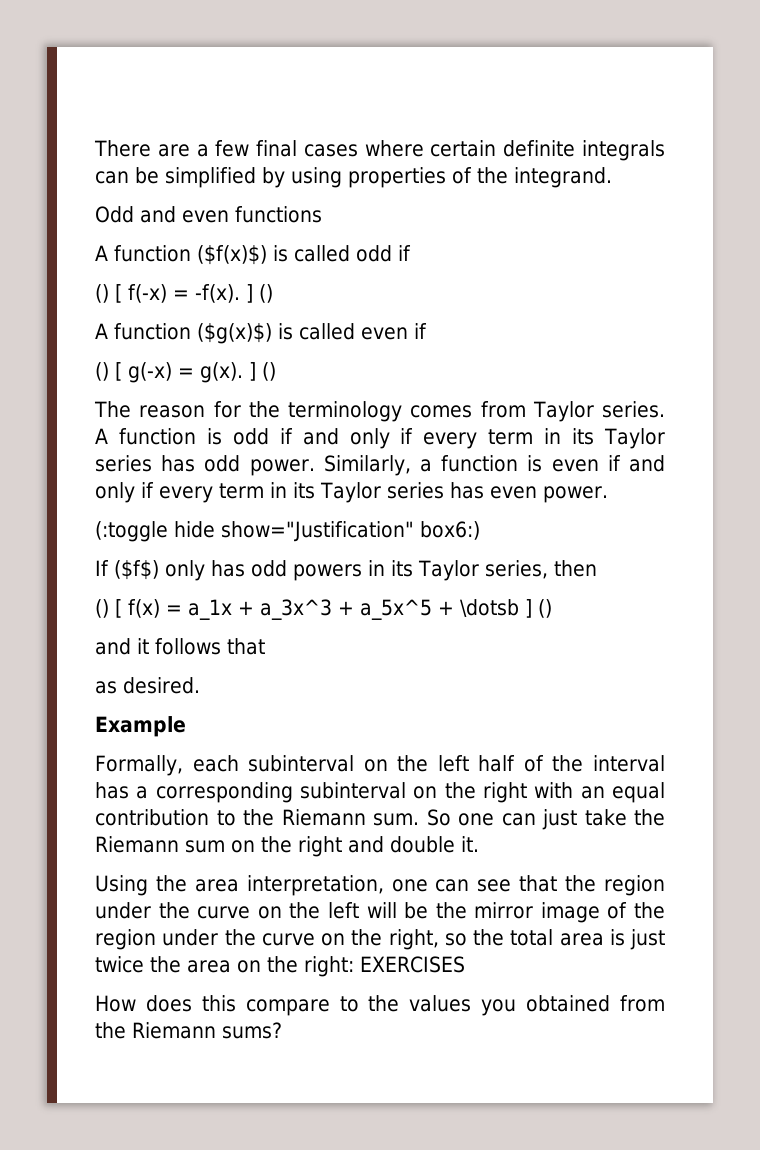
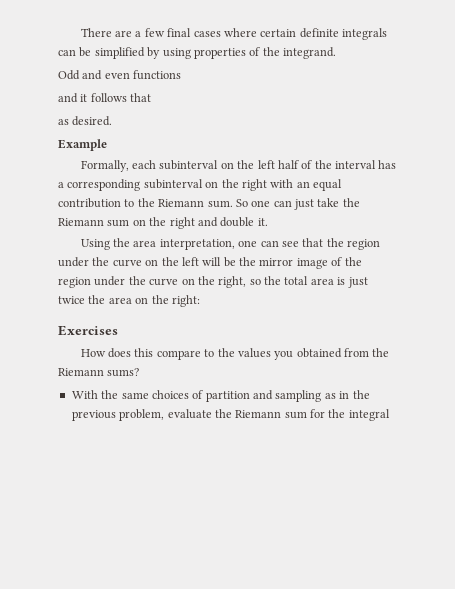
[95,245,411,265] [95,284,273,303] [95,323,427,344] [95,362,276,383] [94,401,665,422] [95,428,666,449] [95,455,665,476] [95,482,608,503] [95,521,480,542] [95,560,597,581] [95,599,552,620] // A function ($f(x)$) is called odd if // () [ f(-x) = -f(x). ] () // A function ($g(x)$) is called even if // () [ g(-x) = g(x). ] () // The reason for the terminology comes from Taylor series. A function is odd if and only if every term in its Taylor series has odd power. Similarly, a function is even if and only if every term in its Taylor series has even power. // (:toggle hide show="Justification" box6:) // If ($f$) only has odd powers in its Taylor series, then // () [ f(x) = a_1x + a_3x^3 + a_5x^5 + \dotsb ] () -> (182, 75) none
[360,956,465,973] EXERCISES -> [58,325,118,336] // Exercises
(282, 1030) none -> [71,390,370,402] [71,409,390,421] // With the same choices of partition and sampling as in the previous problem, evaluate the Riemann sum for the integral

